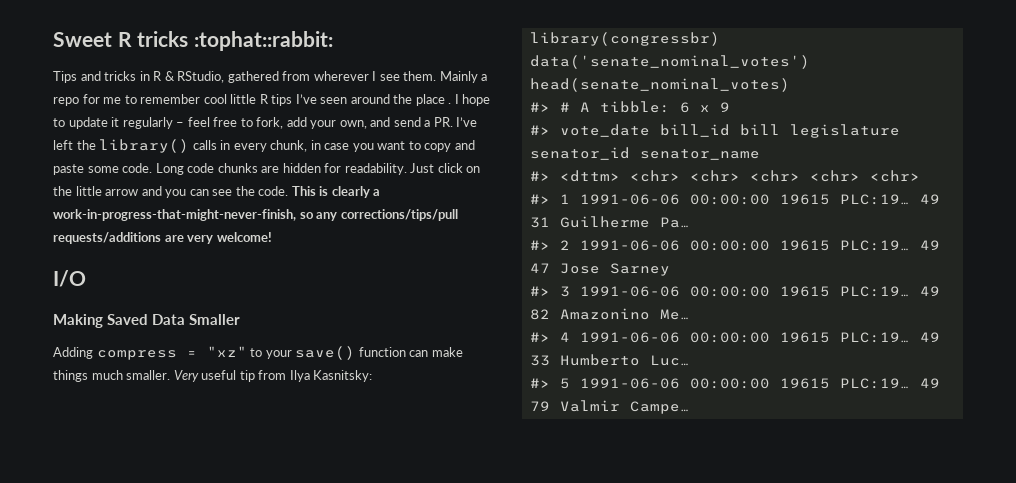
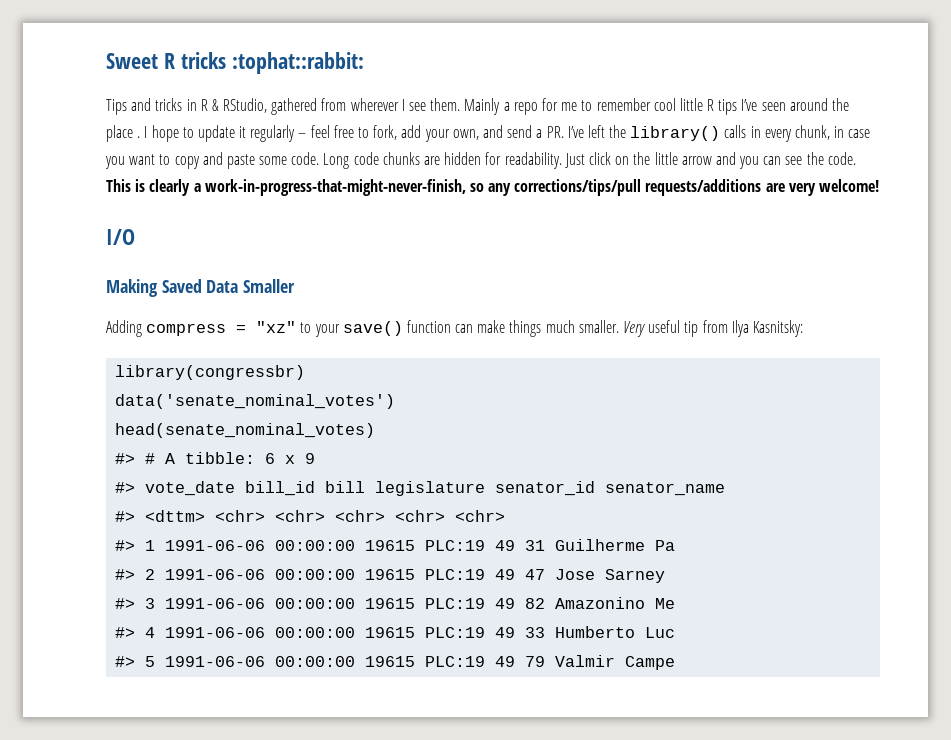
[839,194,910,205] PLC:19… -> [425,540,486,551] PLC:19
[659,217,690,228] Pa… -> [655,540,676,551] Pa
[839,240,910,251] PLC:19… -> [425,569,486,580] PLC:19
[839,286,910,297] PLC:19… -> [425,598,486,609] PLC:19
[659,309,690,320] Me… -> [655,598,676,609] Me
[839,332,910,343] PLC:19… -> [425,627,486,638] PLC:19
[649,355,690,366] Luc… -> [645,627,676,638] Luc
[839,378,910,389] PLC:19… -> [425,656,486,667] PLC:19
[629,401,690,414] Campe… -> [625,656,676,670] Campe

